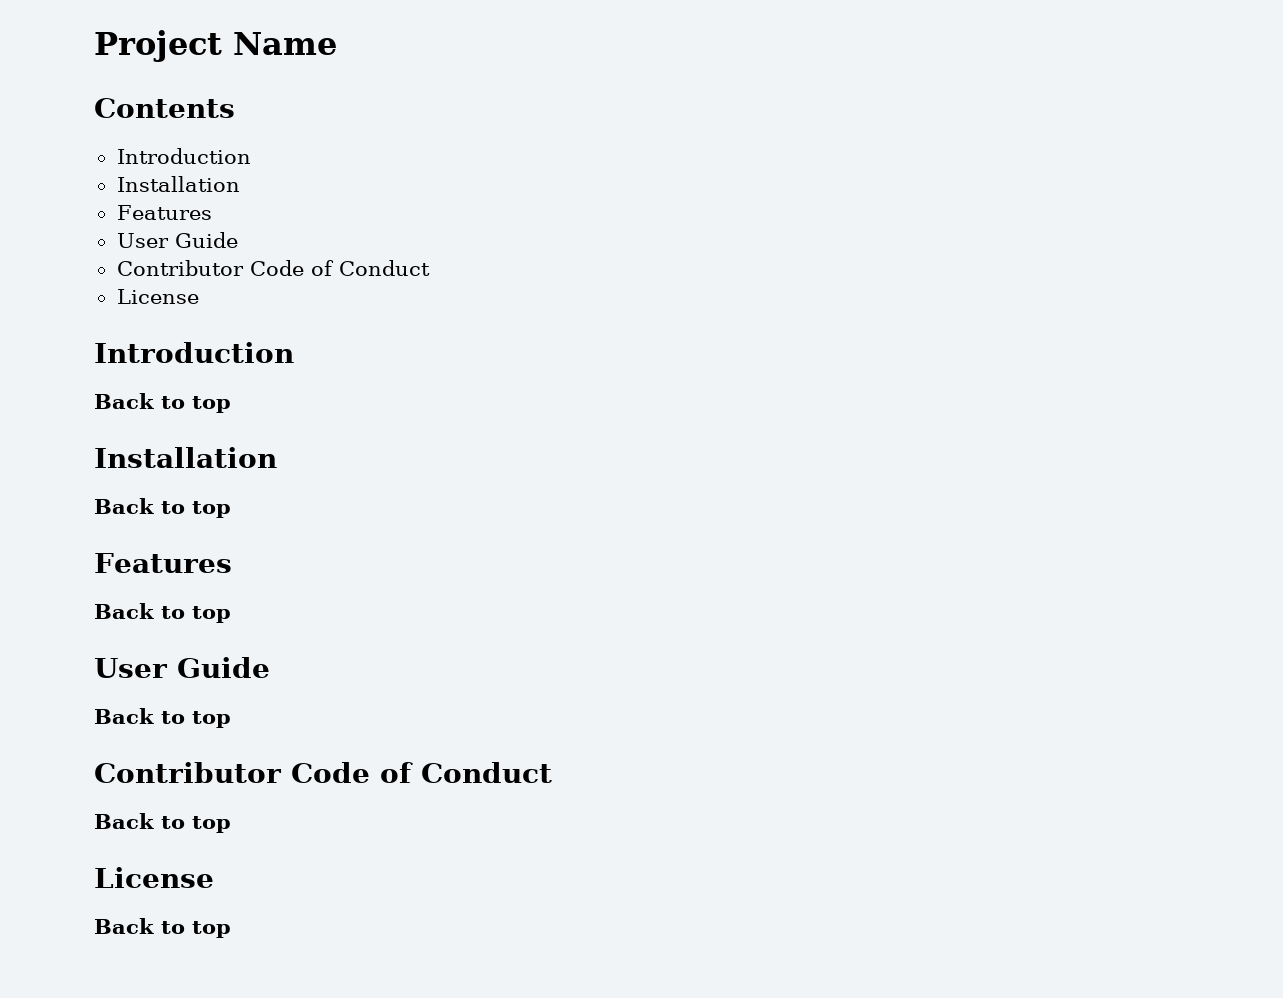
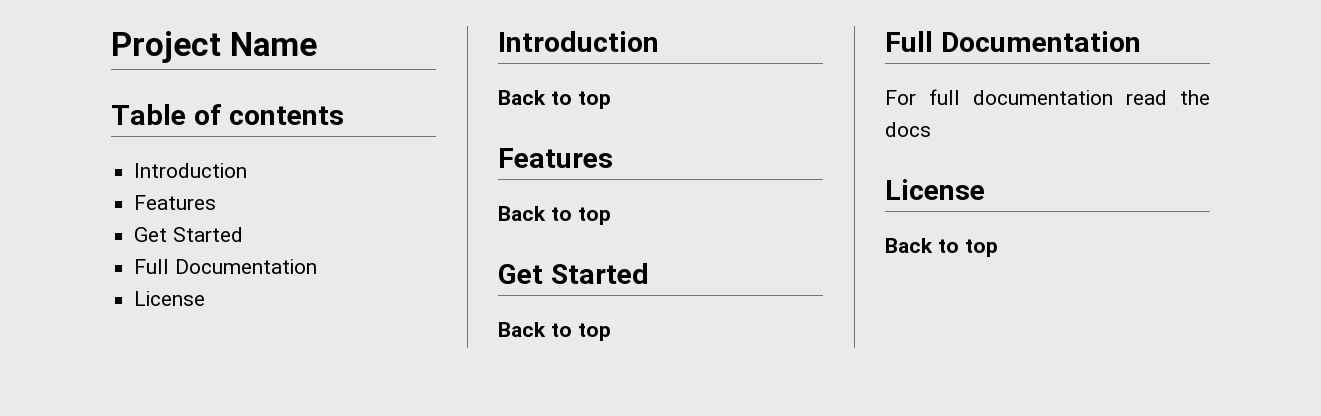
[94,98,235,118] [116,148,251,164] [116,176,240,192] [116,205,212,220] [116,232,238,248] [116,260,430,276] Contents // Introduction // Installation // Features // User Guide // Contributor Code of Conduct -> [111,104,345,125] [134,163,248,178] [134,195,217,210] [134,227,244,242] [134,259,318,274] Table of contents // Introduction // Features // Get Started // Full Documentation
[94,447,277,468] [94,498,231,518] // Installation // Back to top -> (611, 100) none
[94,657,270,678] [94,708,231,728] [94,762,552,783] [94,813,231,833] User Guide // Back to top // Contributor Code of Conduct // Back to top -> [498,263,649,284] [498,322,611,341] [885,31,1141,52] [885,89,1210,105] [885,122,931,137] Get Started // Back to top // Full Documentation // For full documentation read the docs

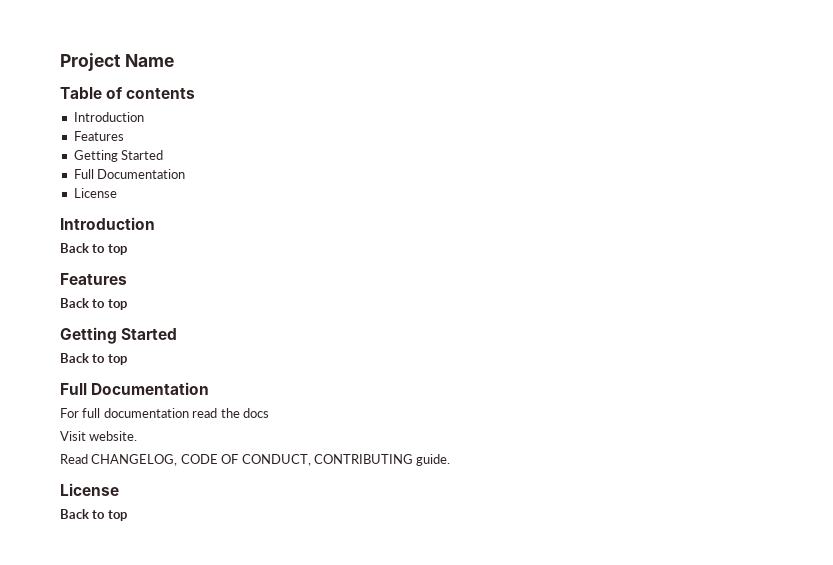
[134,227,168,242] Get -> [73,150,118,162] Getting
[498,264,543,284] Get -> [60,327,117,344] Getting
(931, 129) none -> [60,431,138,441] [60,454,451,466] // Visit website. // Read CHANGELOG, CODE OF CONDUCT, CONTRIBUTING guide.

